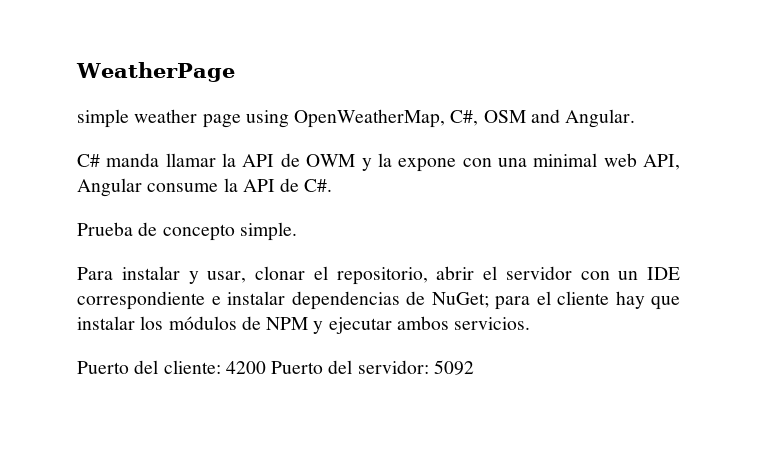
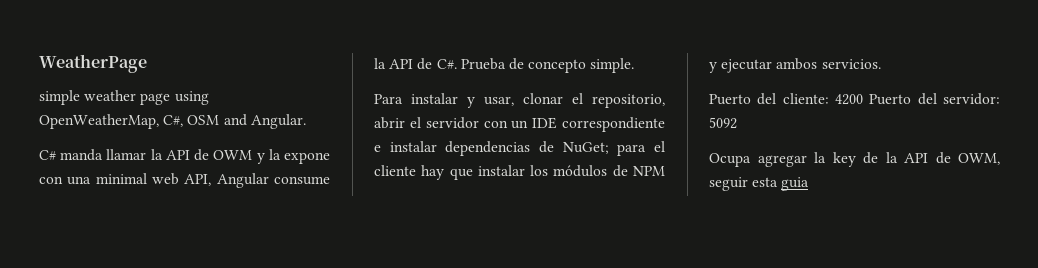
(333, 185) // -> (457, 64) none
(474, 367) none -> [709,152,1000,167] [709,177,810,191] // Ocupa agregar la key de la API de OWM, seguir esta guia

